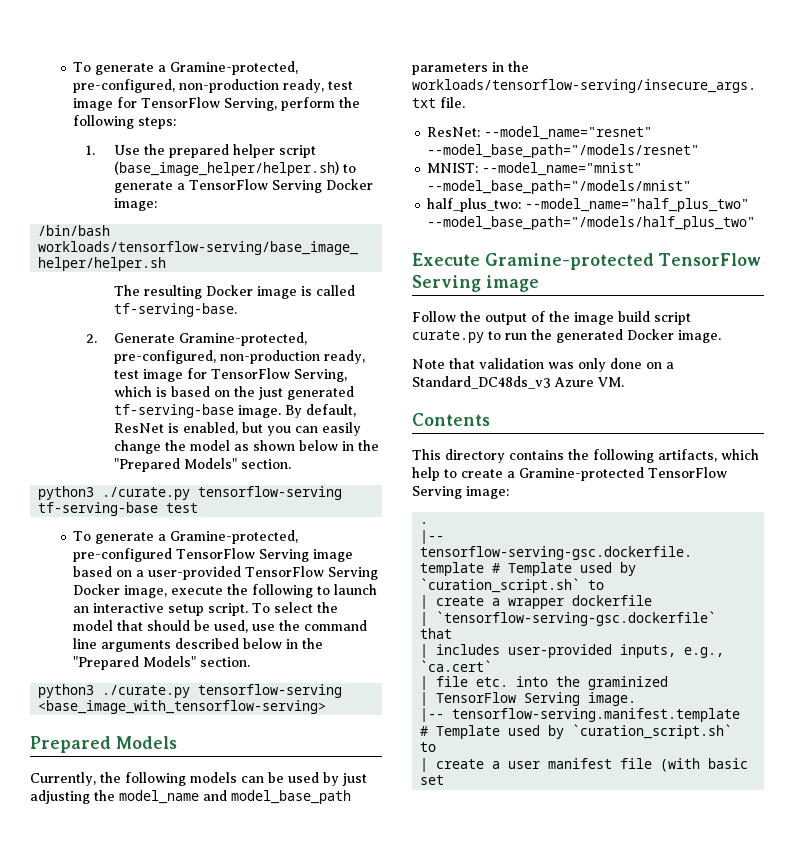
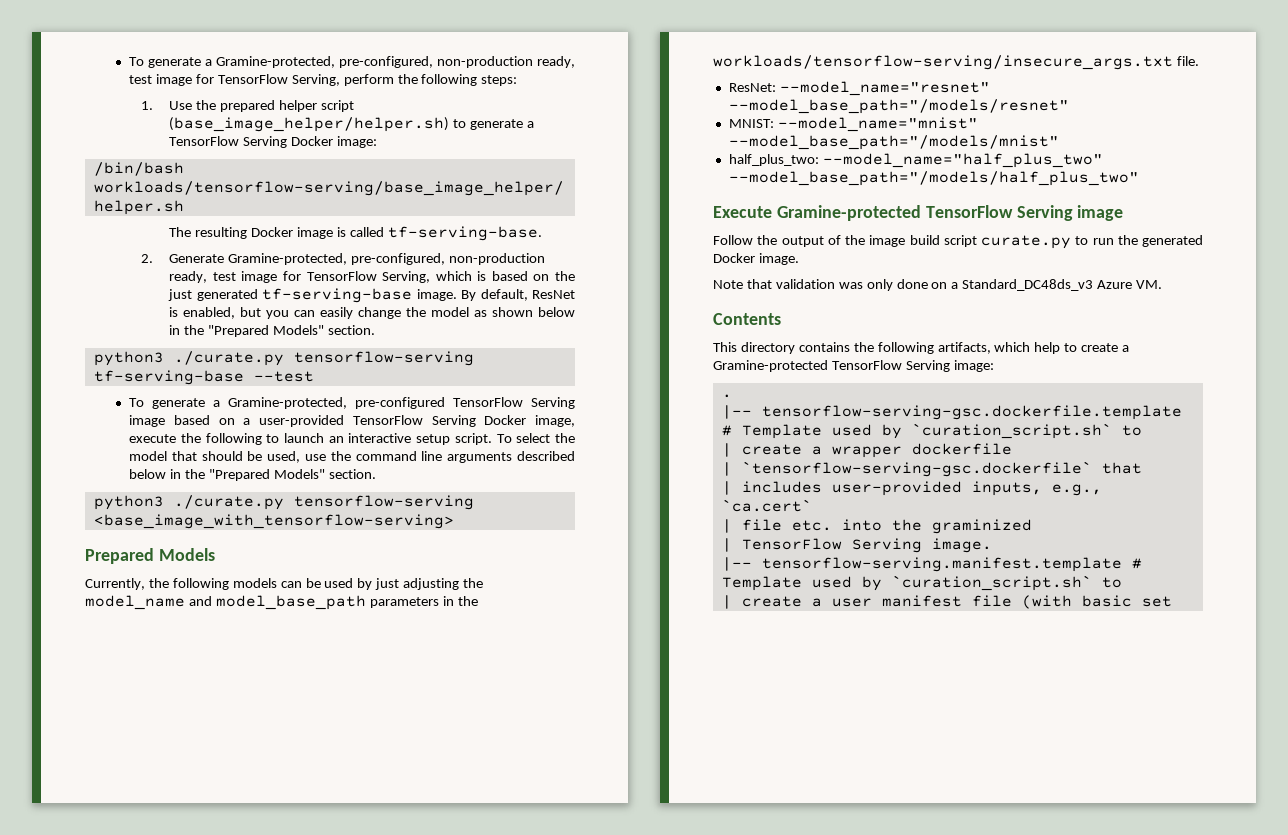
[166,503,199,513] test -> [253,371,314,382] --test

